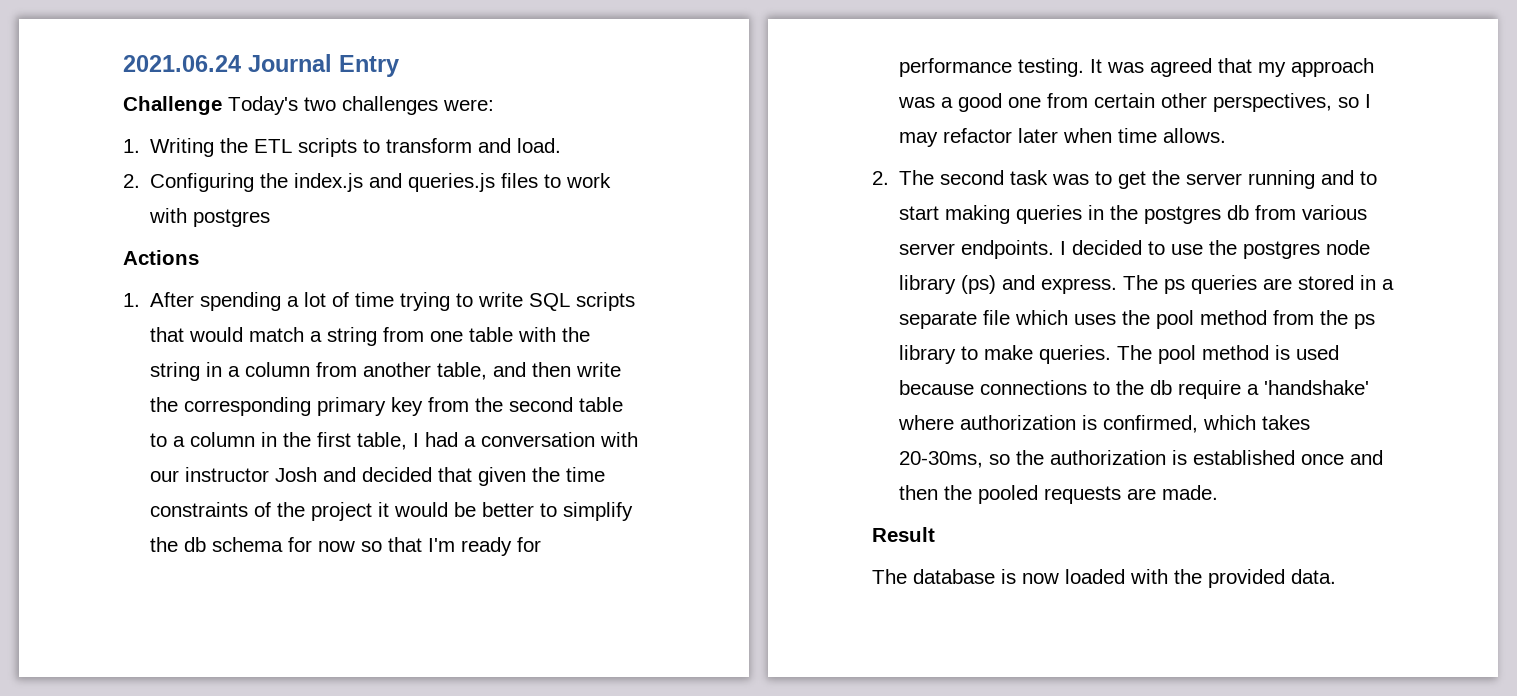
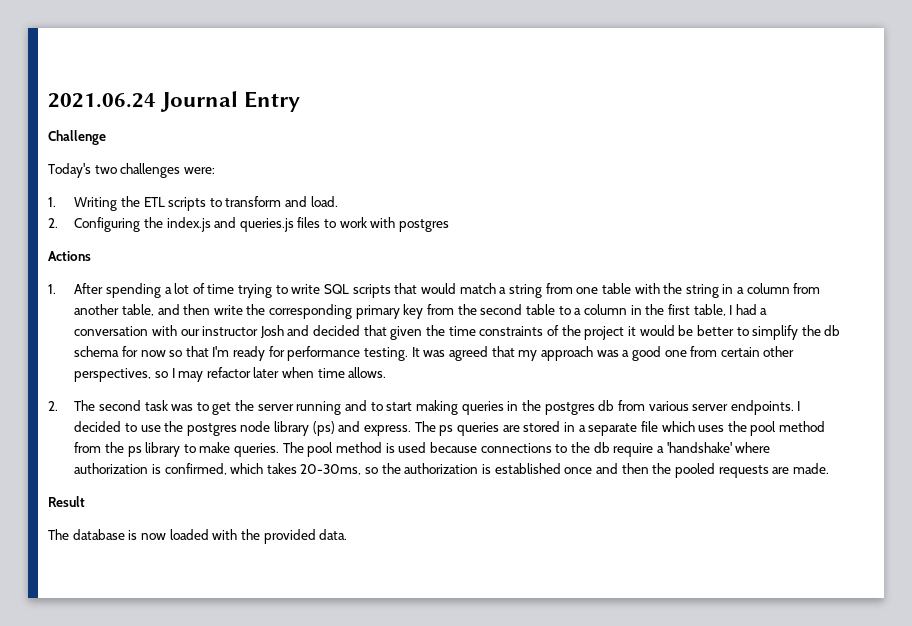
(222, 105) none -> (106, 137) //

